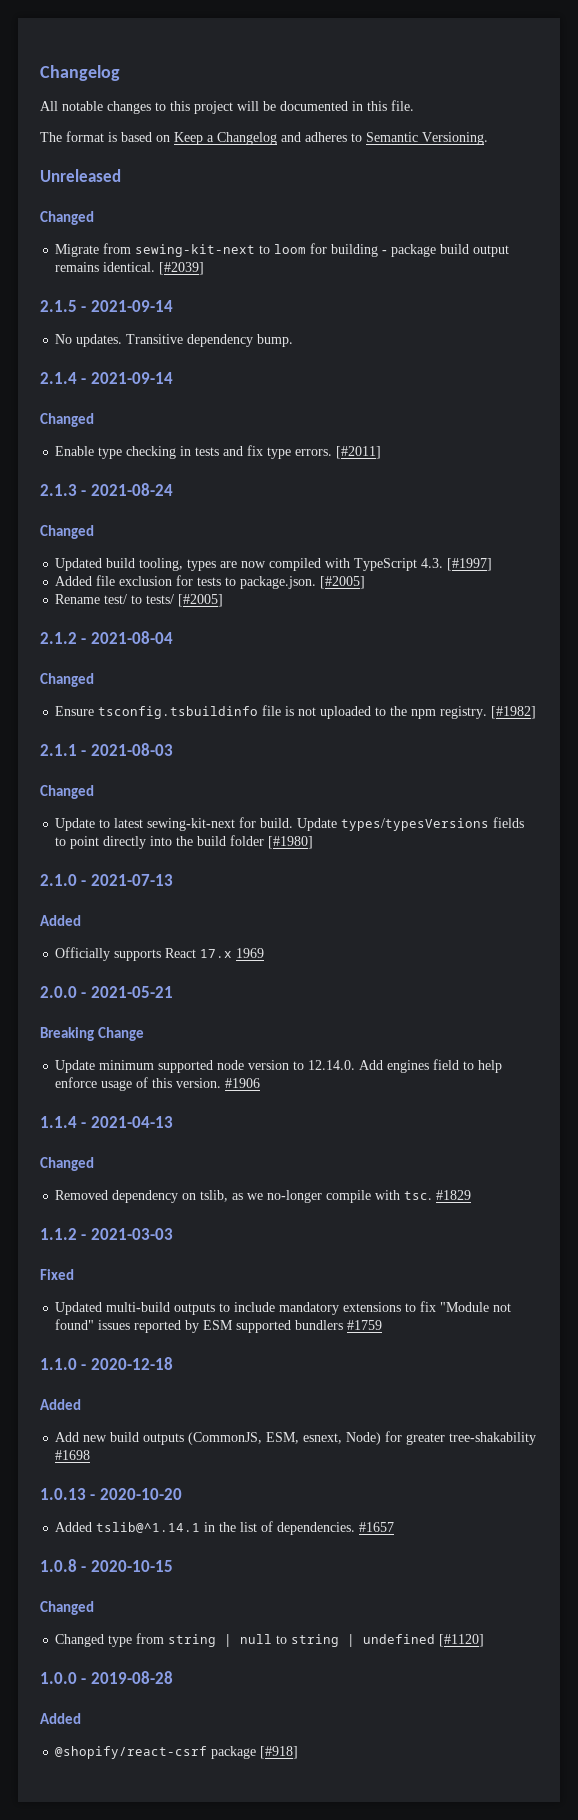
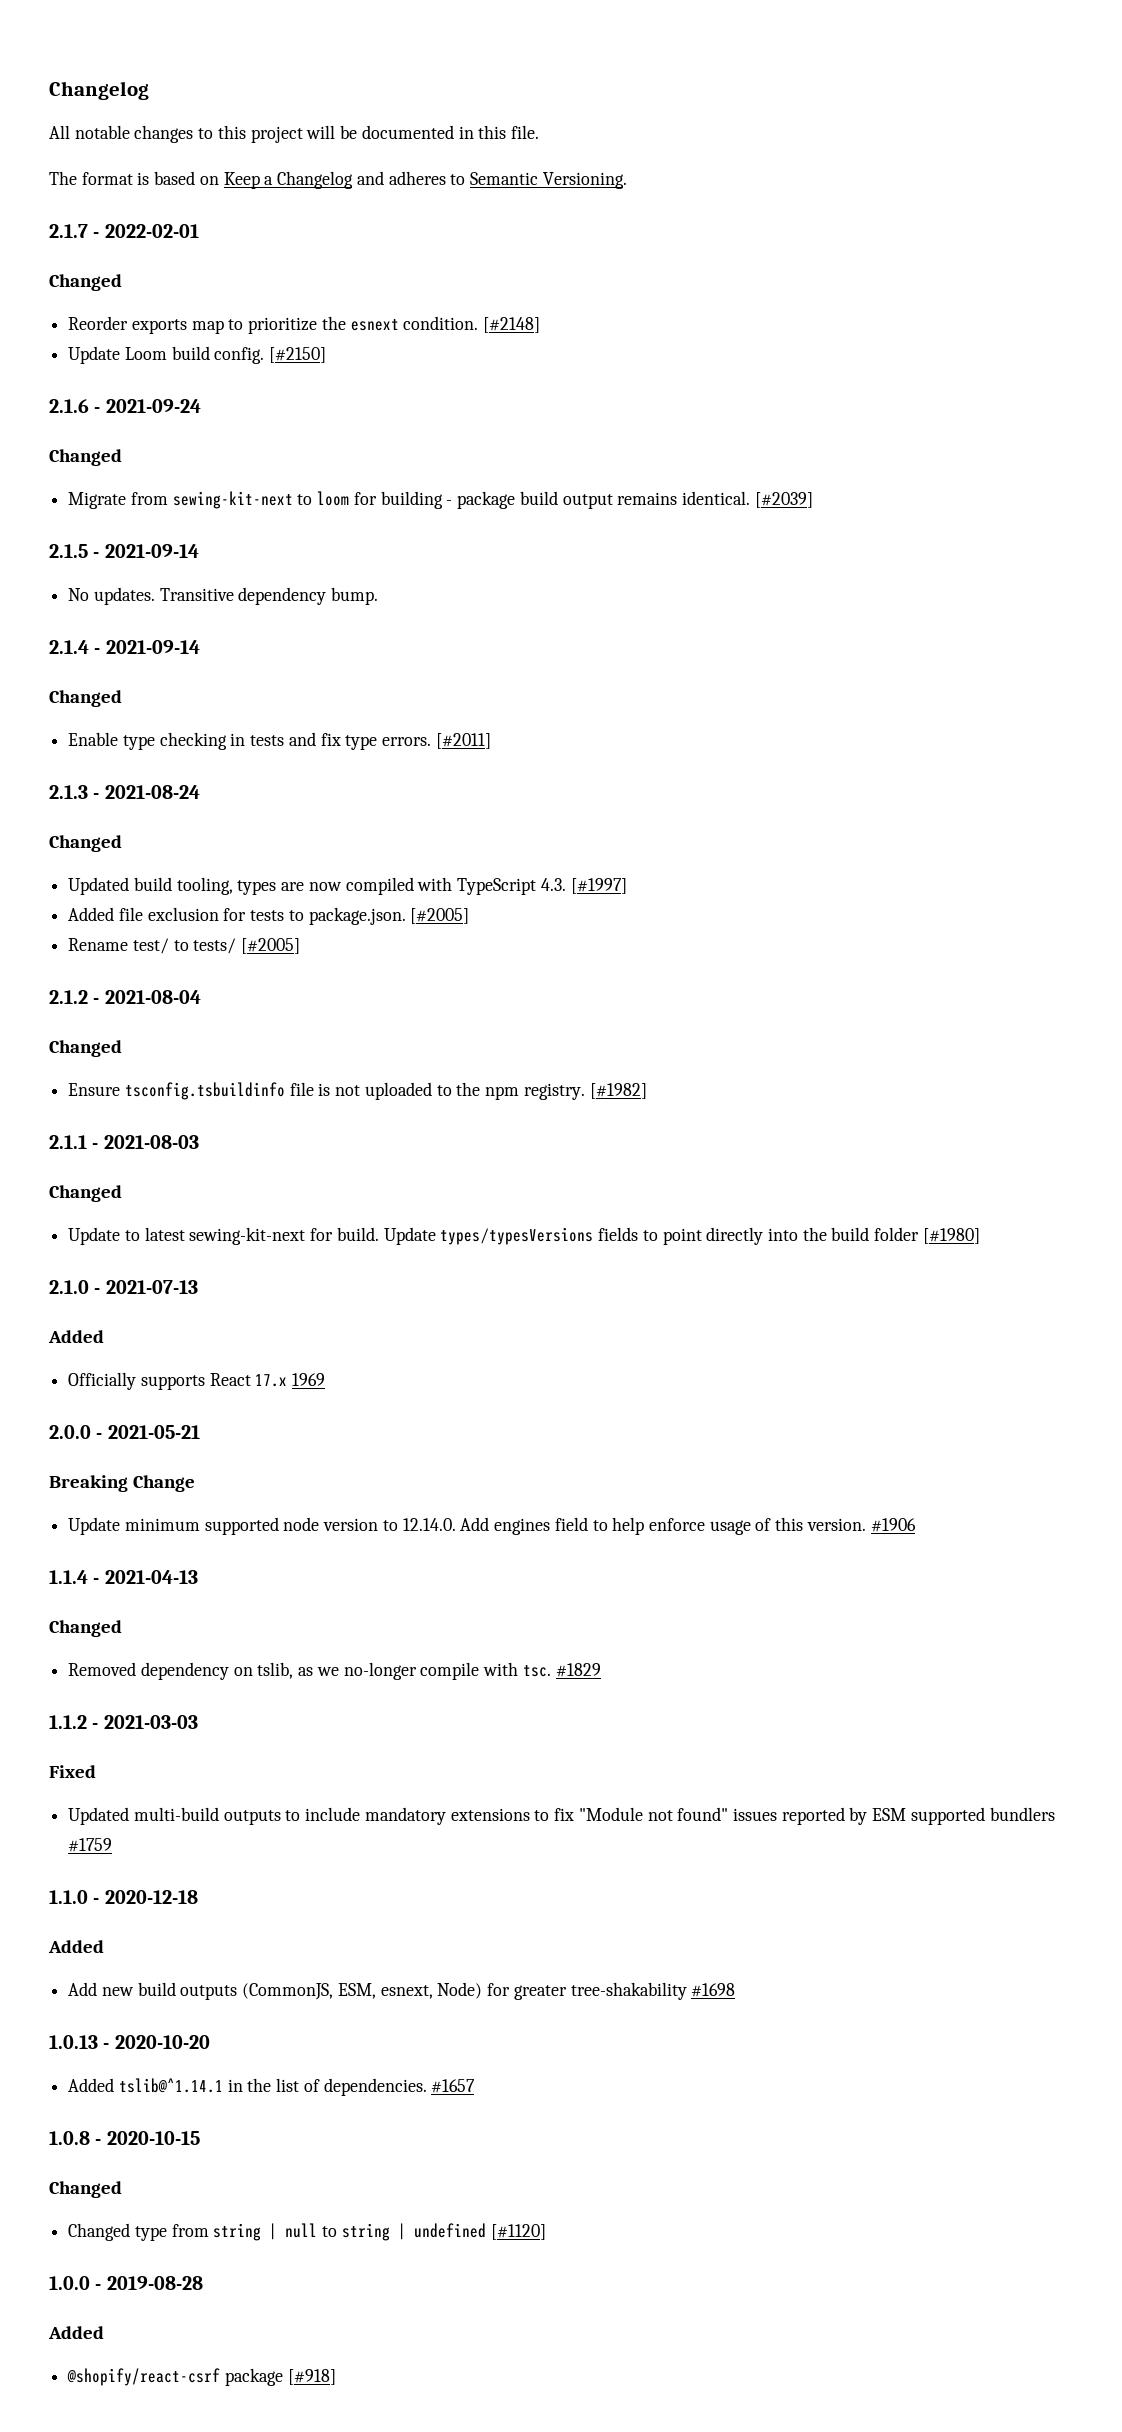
[40,169,121,182] Unreleased -> [49,224,199,238] [49,274,122,291] [68,316,541,334] [68,346,327,364] [49,399,201,413] 2.1.7 - 2022-02-01 // Changed // Reorder exports map to prioritize the esnext condition. [#2148] // Update Loom build config. [#2150] // 2.1.6 - 2021-09-24

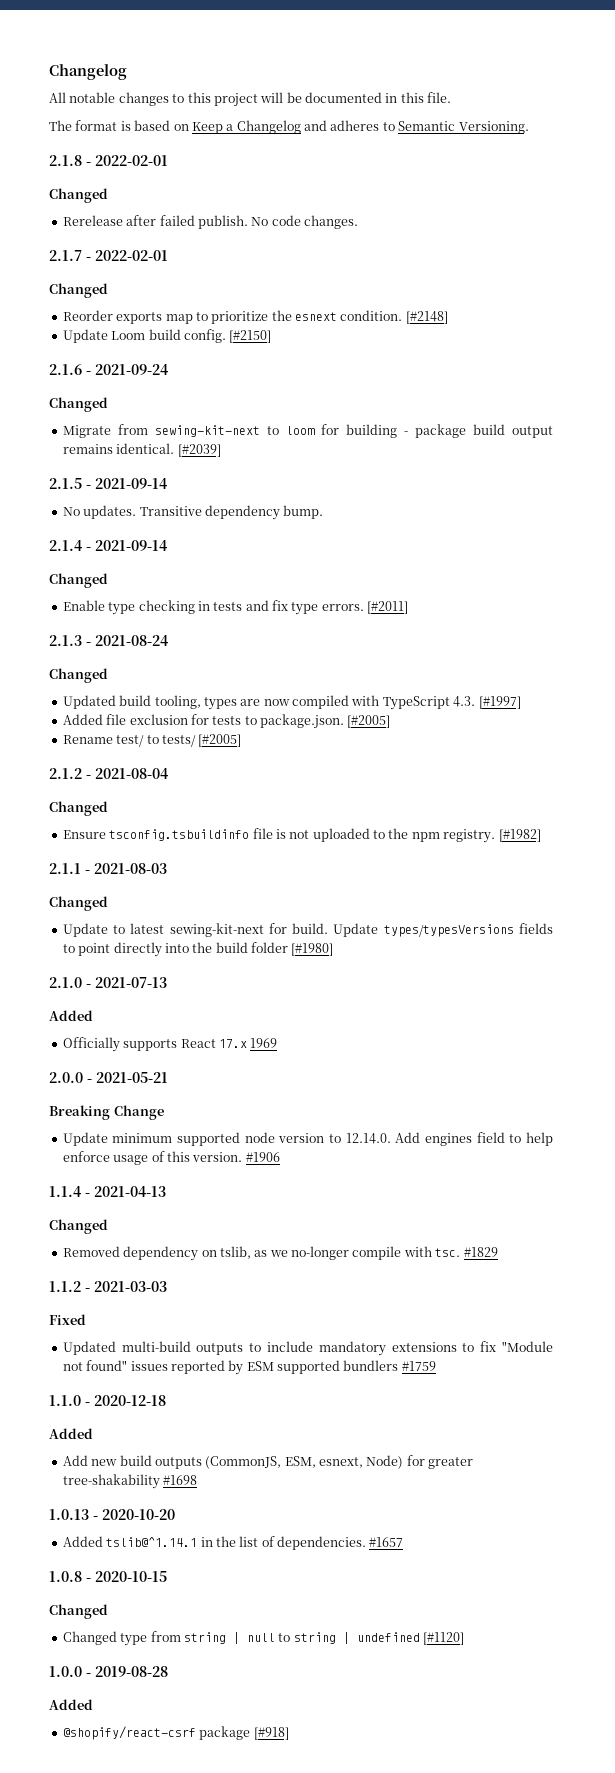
(627, 180) none -> [49,155,168,166] [49,188,108,203] [62,215,358,229] // 2.1.8 - 2022-02-01 // Changed // Rerelease after failed publish. No code changes.

